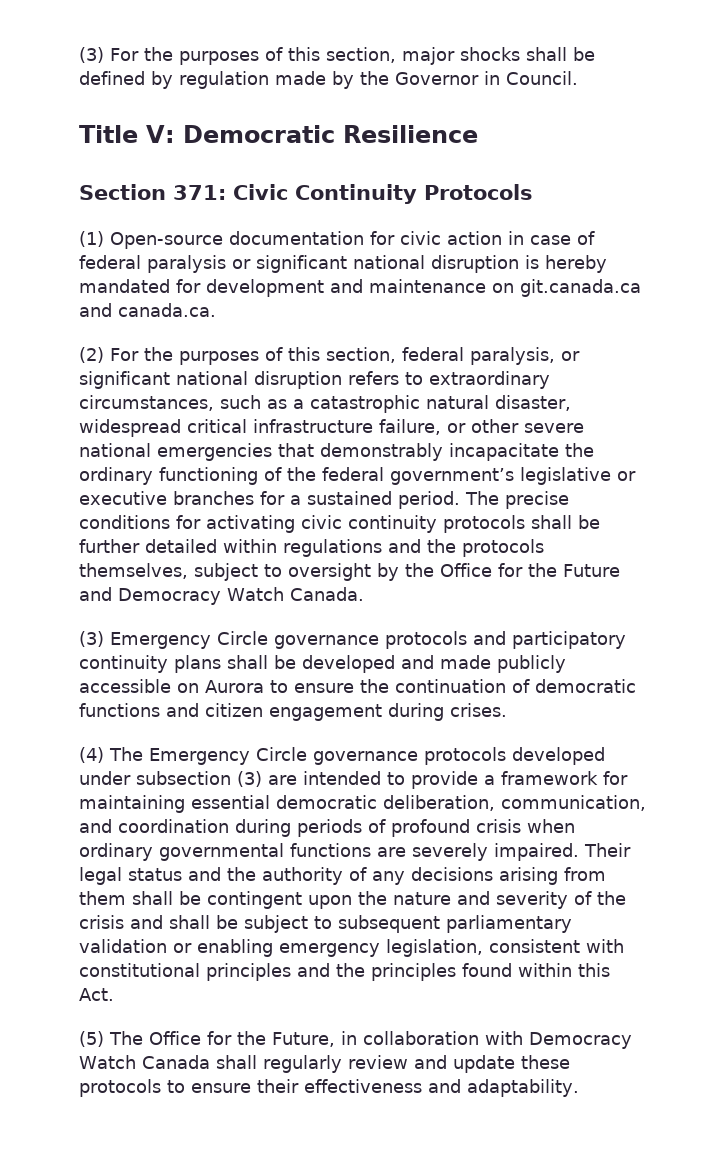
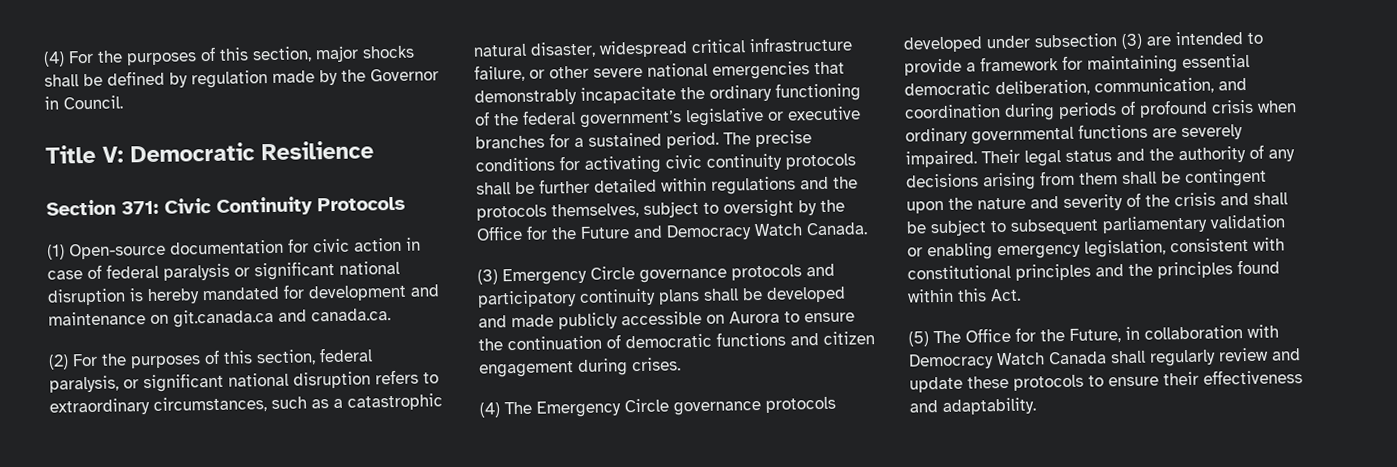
[79,47,104,63] (3) -> [43,51,65,67] (4)

